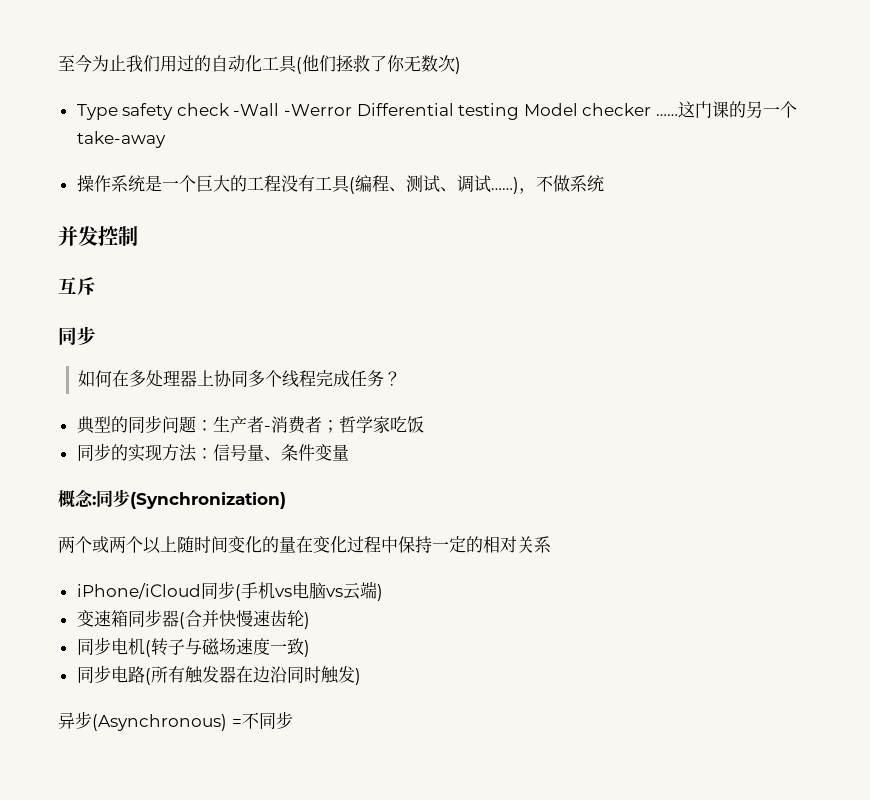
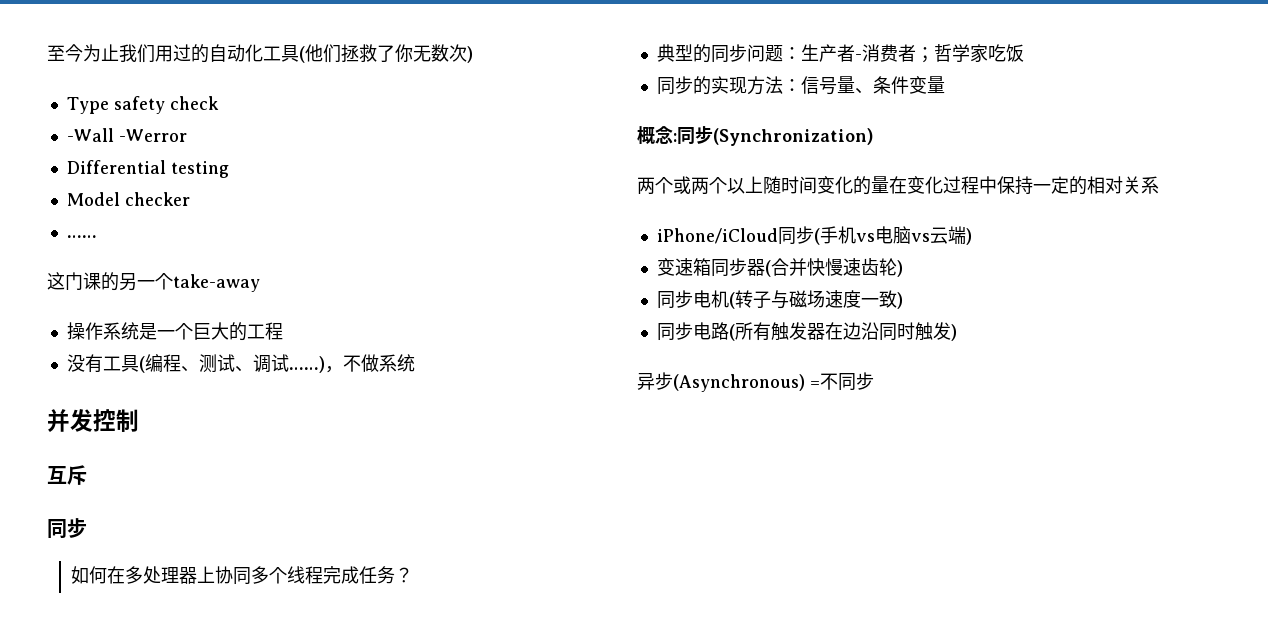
(230, 109) none -> (219, 103) //
(353, 110) none -> (187, 135) //
(520, 111) none -> (229, 169) //
(652, 109) none -> (190, 199) //
(679, 115) none -> (97, 236) //
(281, 183) none -> (283, 331) //

